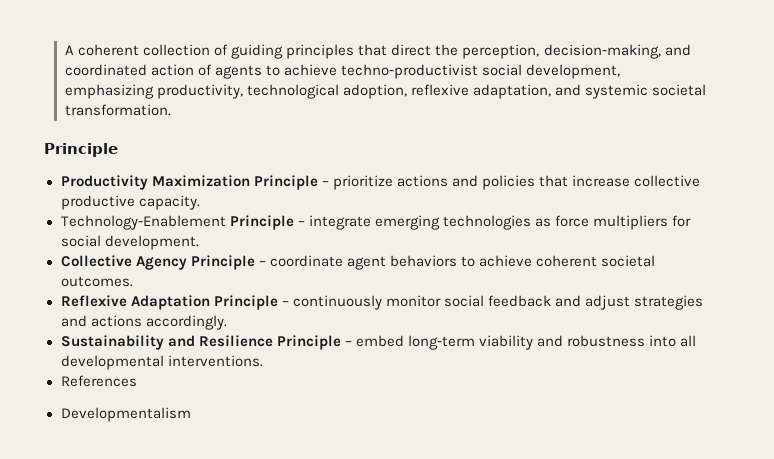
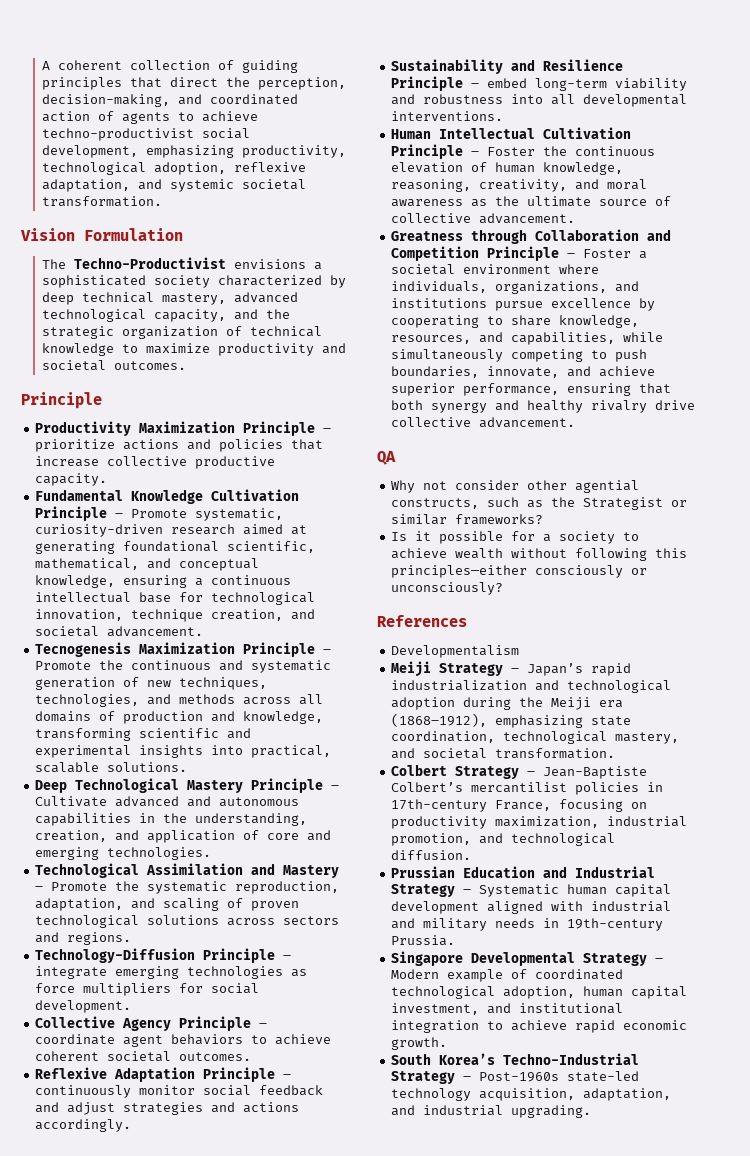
(171, 110) none -> [21,228,183,241] [41,257,322,270] [41,275,346,288] [41,292,298,305] [41,309,290,322] [41,326,322,339] [41,343,346,356] [41,360,186,371] // Vision Formulation // The Techno-Productivist envisions a sophisticated society characterized by deep technical mastery, advanced technological capacity, and the strategic organization of technical knowledge to maximize productivity and societal outcomes.
[60,215,226,230] Technology-Enablement -> [35,489,300,504] [35,506,284,521] [35,524,308,537] [35,541,316,554] [35,558,260,571] [35,575,292,588] [35,592,316,605] [35,609,316,622] [35,626,204,637] [35,642,332,657] [35,660,332,673] [35,677,268,690] [35,694,324,707] [35,711,324,724] [35,728,252,741] [35,745,332,758] [35,762,188,773] [35,778,340,793] [35,796,300,807] [35,813,308,826] [35,830,332,843] [35,847,212,860] [35,863,340,878] [35,881,340,894] [35,898,300,911] [35,915,340,928] [35,932,132,945] [35,948,196,963] Fundamental Knowledge Cultivation Principle – Promote systematic, curiosity-driven research aimed at generating foundational scientific, mathematical, and conceptual knowledge, ensuring a continuous intellectual base for technological innovation, technique creation, and societal advancement. // Tecnogenesis Maximization Principle – Promote the continuous and systematic generation of new techniques, technologies, and methods across all domains of production and knowledge, transforming scientific and experimental insights into practical, scalable solutions. // Deep Technological Mastery Principle – Cultivate advanced and autonomous capabilities in the understanding, creation, and application of core and emerging technologies. // Technological Assimilation and Mastery – Promote the systematic reproduction, adaptation, and scaling of proven technological solutions across sectors and regions. // Technology-Diffusion
[60,375,137,387] [60,407,191,422] References // Developmentalism -> [391,127,632,139] [391,144,656,159] [391,162,624,175] [391,179,648,192] [391,196,672,207] [391,213,576,224] [391,229,672,244] [391,246,648,261] [391,264,600,275] [391,281,640,294] [391,298,656,311] [391,315,640,328] [391,332,664,345] [391,349,648,362] [391,366,656,378] [391,383,672,396] [391,400,696,413] [391,417,576,428] [377,451,396,465] [391,480,640,493] [391,497,688,510] [391,514,544,525] [391,531,640,544] [391,548,688,561] [391,565,648,578] [391,582,504,595] [377,615,467,627] [391,645,520,658] [391,661,632,677] [391,680,672,693] [391,697,624,710] [391,713,632,728] [391,731,680,744] [391,748,616,759] [391,764,648,779] [391,782,664,795] [391,799,648,812] [391,816,688,829] [391,833,616,846] [391,850,472,860] [391,866,656,878] [391,884,672,897] [391,901,672,914] [391,918,664,931] [391,935,456,946] [391,951,664,966] [391,969,624,982] [391,986,688,999] [391,1003,624,1015] [391,1020,688,1033] [391,1037,448,1050] [391,1053,640,1065] [391,1071,640,1084] [391,1088,672,1101] [391,1105,592,1118] Human Intellectual Cultivation Principle – Foster the continuous elevation of human knowledge, reasoning, creativity, and moral awareness as the ultimate source of collective advancement. // Greatness through Collaboration and Competition Principle – Foster a societal environment where individuals, organizations, and institutions pursue excellence by cooperating to share knowledge, resources, and capabilities, while simultaneously competing to push boundaries, innovate, and achieve superior performance, ensuring that both synergy and healthy rivalry drive collective advancement. // QA // Why not consider other agential constructs, such as the Strategist or similar frameworks? // Is it possible for a society to achieve wealth without following this principles—either consciously or unconsciously? // References // Developmentalism // Meiji Strategy – Japan’s rapid industrialization and technological adoption during the Meiji era (1868–1912), emphasizing state coordination, technological mastery, and societal transformation. // Colbert Strategy – Jean-Baptiste Colbert’s mercantilist policies in 17th-century France, focusing on productivity maximization, industrial promotion, and technological diffusion. // Prussian Education and Industrial Strategy – Systematic human capital development aligned with industrial and military needs in 19th-century Prussia. // Singapore Developmental Strategy – Modern example of coordinated technological adoption, human capital investment, and institutional integration to achieve rapid economic growth. // South Korea’s Techno-Industrial Strategy – Post-1960s state-led technology acquisition, adaptation, and industrial upgrading.

